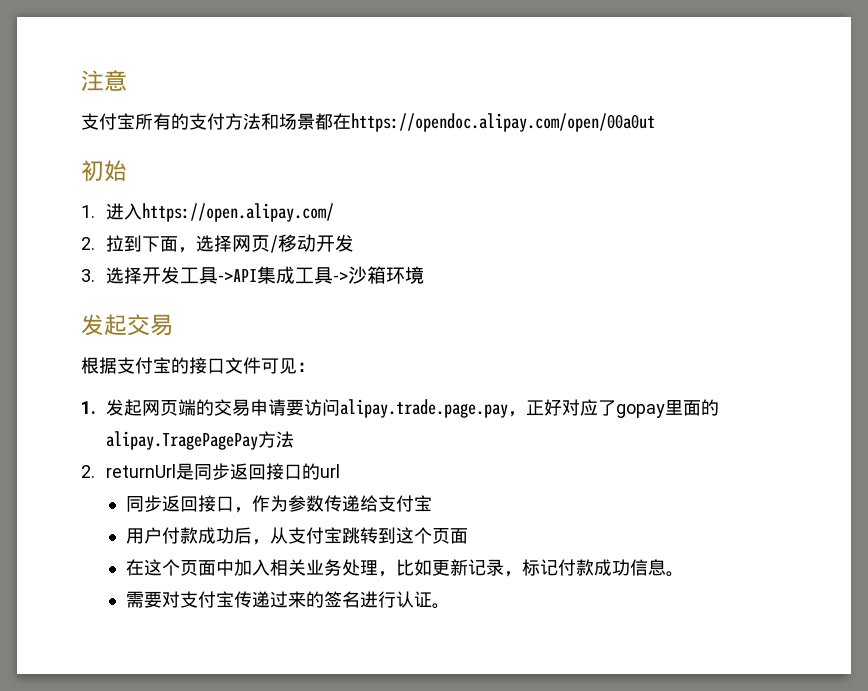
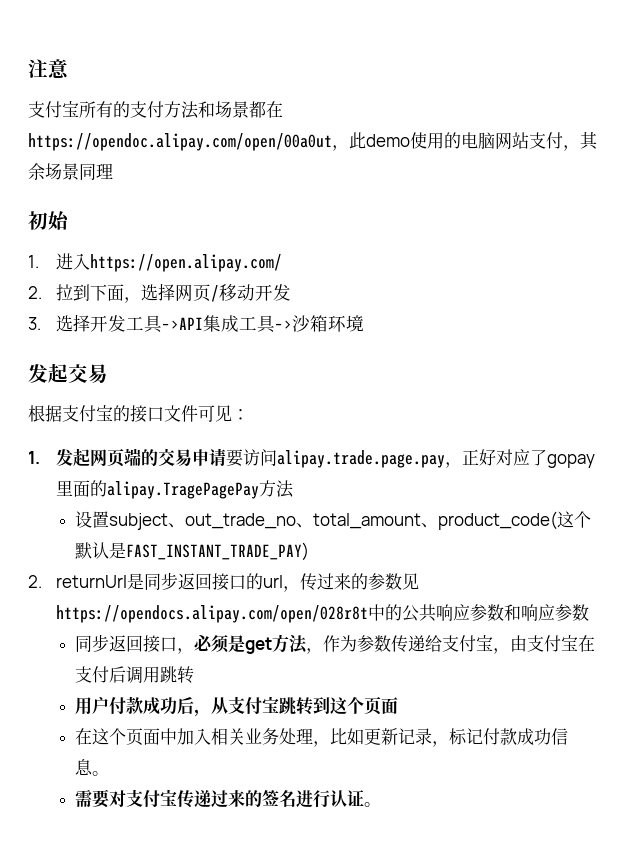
(655, 122) none -> [332,131,598,151] [28,163,113,180] ，此demo使用的电脑网站支付，其余场景同理
(294, 439) none -> [75,511,592,530] [75,542,310,561] // 设置subject、out_trade_no、total_amount、product_code(这个默认是FAST_INSTANT_TRADE_PAY)
(340, 471) none -> [283,573,420,592] [56,604,590,623] ，传过来的参数见https://opendocs.alipay.com/open/028r8t中的公共响应参数和响应参数
(252, 510) none -> [194,634,324,654] 必须是get方法，
(432, 503) none -> [493,635,596,654] [75,666,195,684] ，由支付宝在支付后调用跳转

